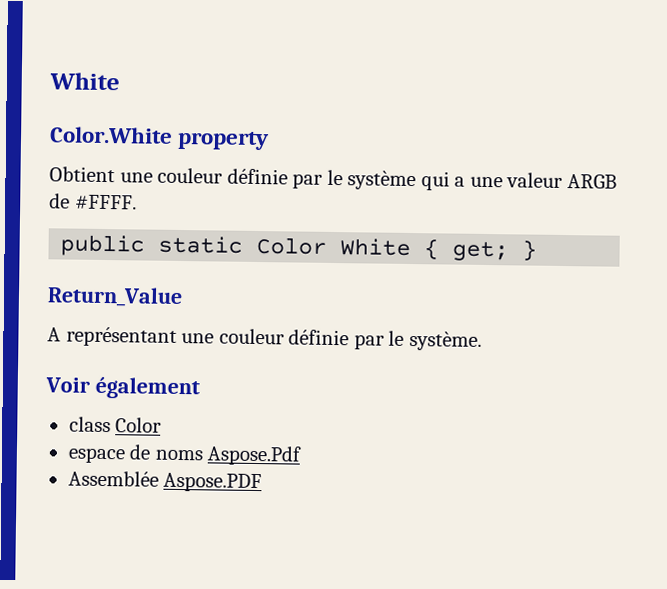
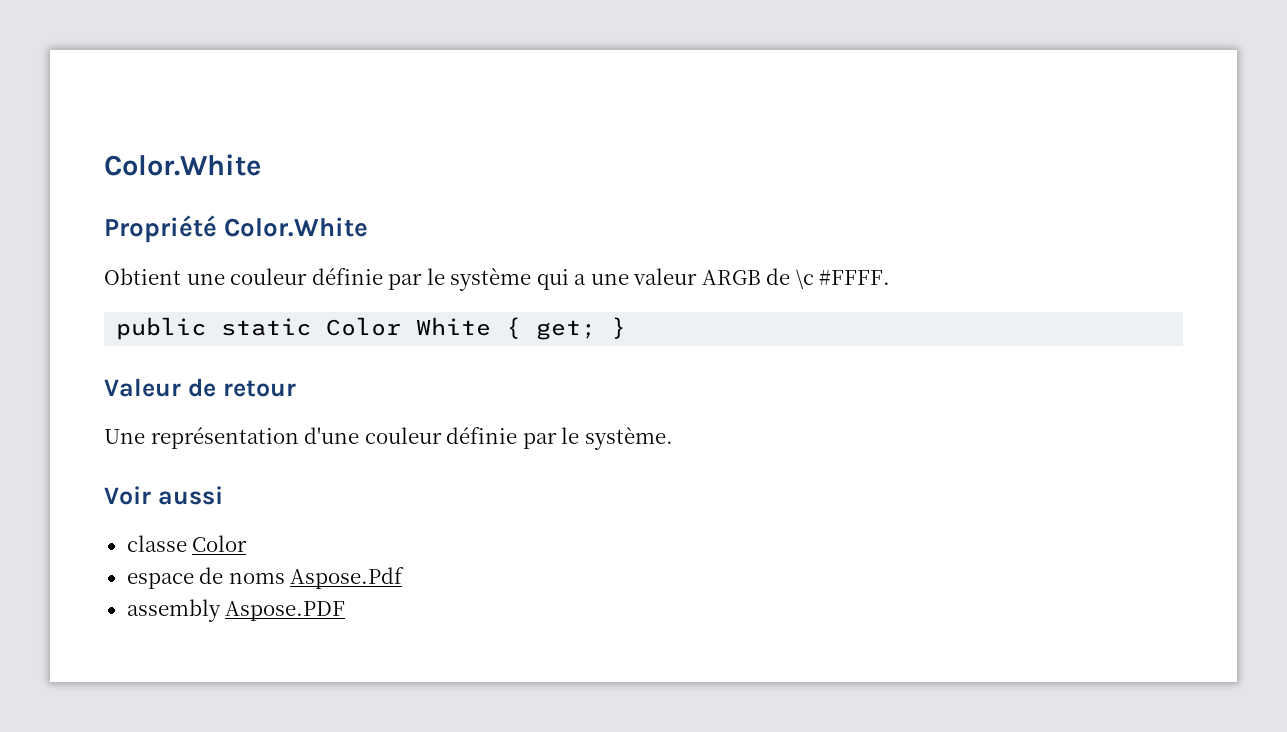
[49,72,120,91] [49,126,270,151] White // Color.White property -> [104,154,261,176] [104,215,369,243] Color.White // Propriété Color.White
(70, 201) none -> [795,269,814,289] \c
[47,286,183,308] [47,326,215,347] Return_Value // A représentant une -> [104,378,296,397] [104,427,360,449] Valeur de retour // Une représentation d'une
[94,376,200,400] [68,416,111,433] également // class -> [157,486,223,505] [126,535,187,552] aussi // classe
[67,470,159,487] Assemblée -> [126,599,221,622] assembly

